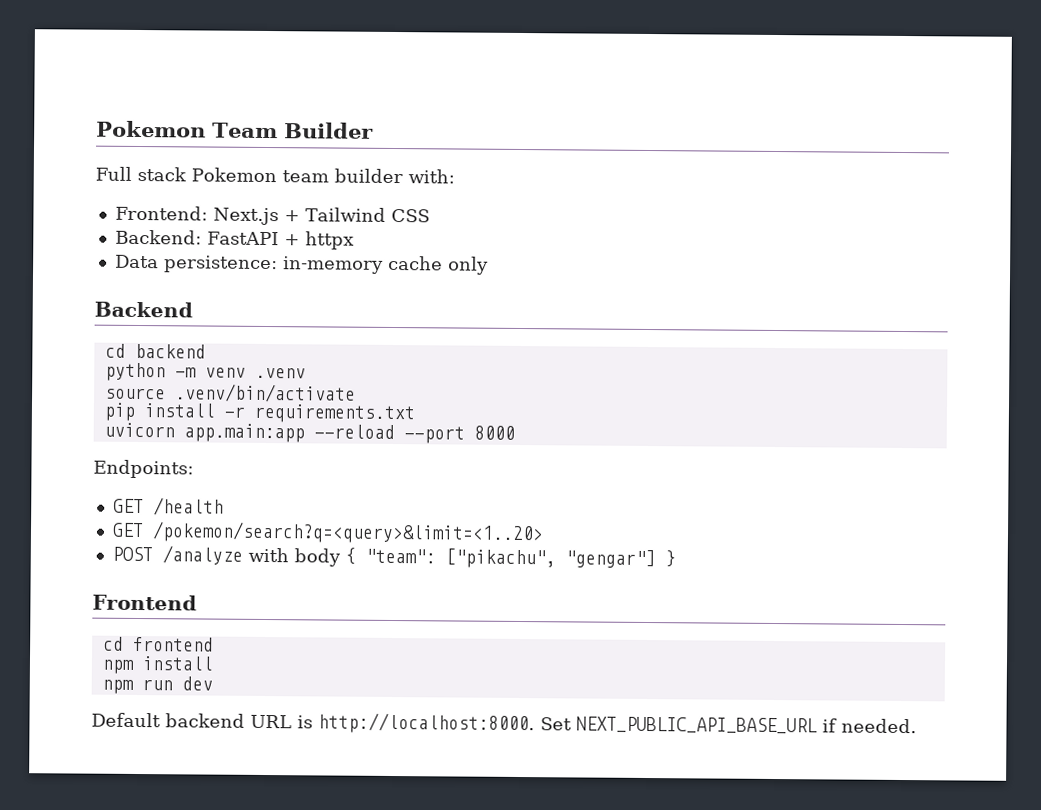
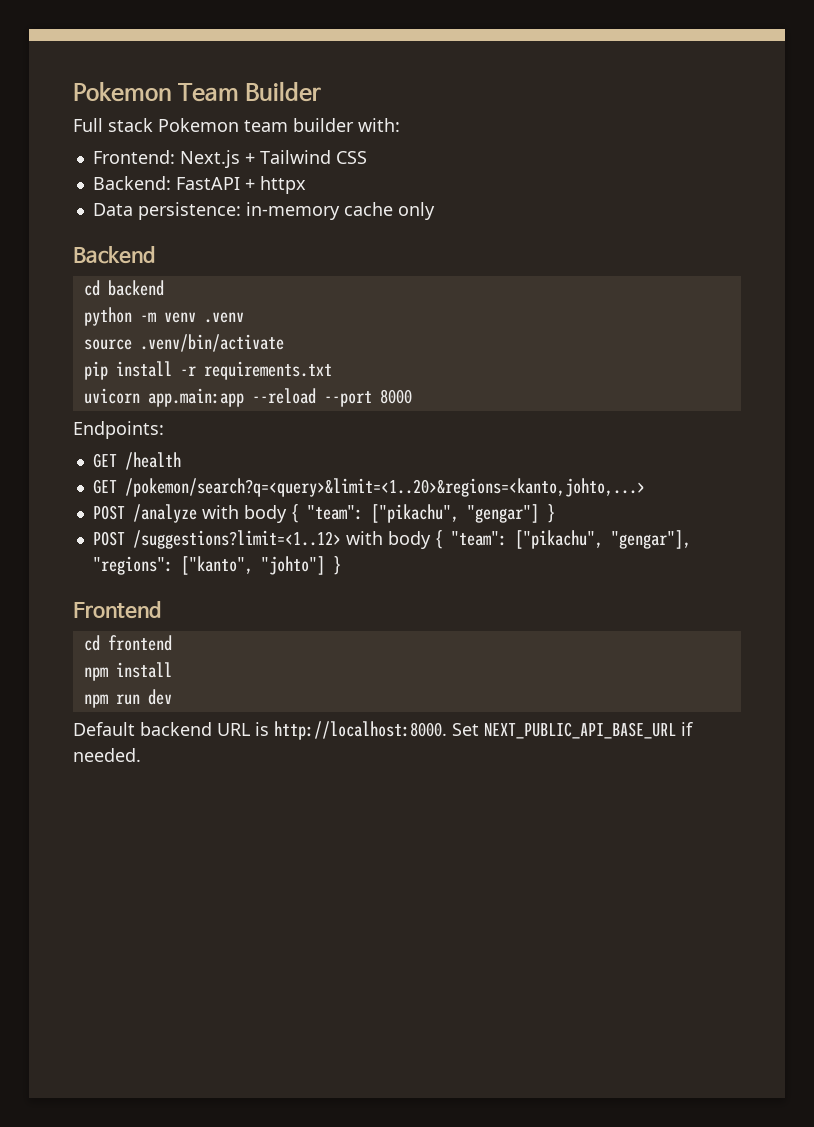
[151,521,544,545] /pokemon/search?q=<query>&limit=<1..20> -> [124,478,645,497] /pokemon/search?q=<query>&limit=<1..20>&regions=<kanto,johto,...>
(676, 559) none -> [92,530,691,549] [92,556,341,575] // POST /suggestions?limit=<1..12> with body { "team": ["pikachu", "gengar"], "regions": ["kanto", "johto"] }

